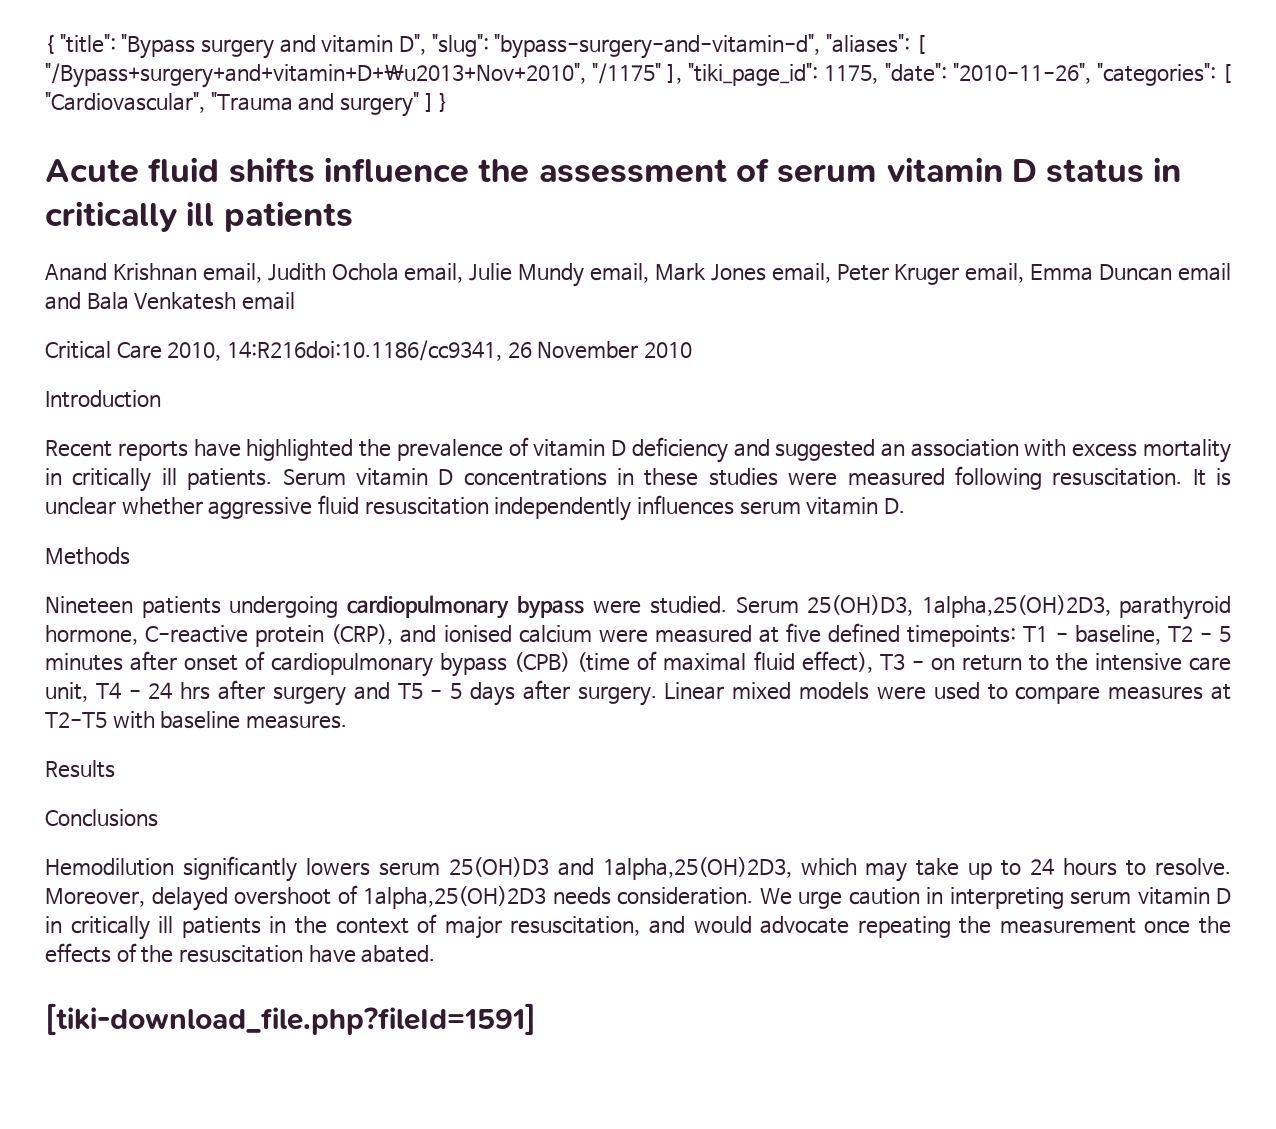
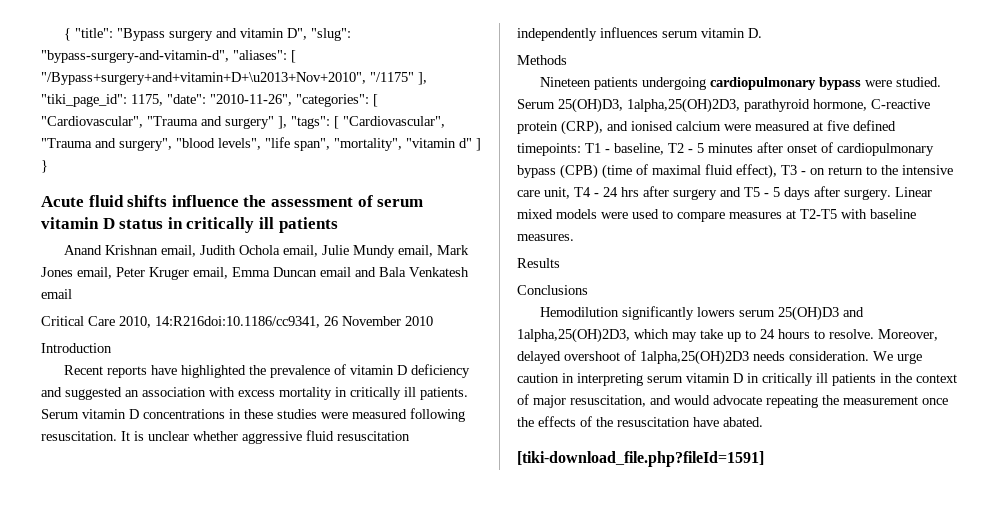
(419, 104) none -> [278,116,445,129] [41,137,472,151] ], "tags": [ "Cardiovascular", "Trauma and surgery", "blood levels", "life span", "mortality", "vitamin d"

